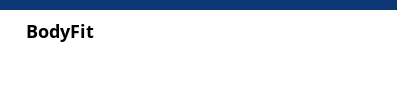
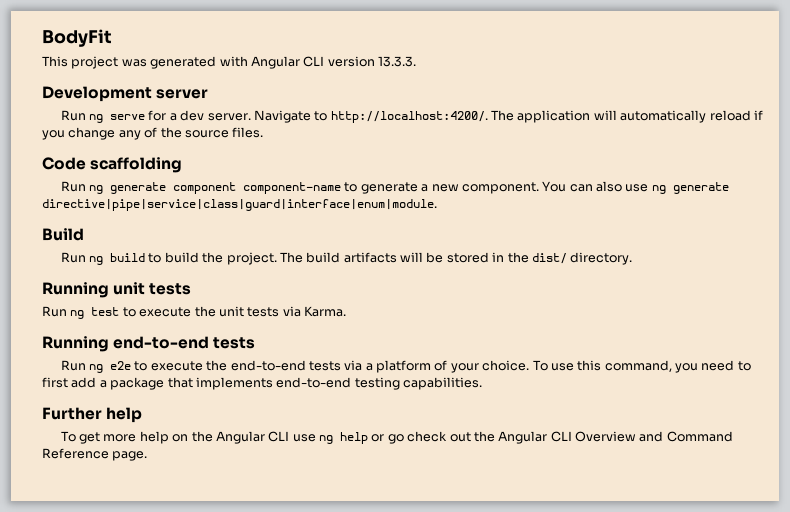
(94, 33) none -> [42,56,416,69] [42,86,209,102] [60,110,763,123] [42,127,264,140] [42,157,183,173] [60,181,729,194] [42,199,437,211] [42,228,84,241] [60,252,633,265] [42,282,192,298] [42,306,346,319] [42,336,256,352] [60,360,751,373] [42,377,482,390] [42,407,143,423] [60,431,733,444] [42,448,148,461] // This project was generated with Angular CLI version 13.3.3. // Development server // Run ng serve for a dev server. Navigate to http://localhost:4200/. The application will automatically reload if you change any of the source files. // Code scaffolding // Run ng generate component component-name to generate a new component. You can also use ng generate directive|pipe|service|class|guard|interface|enum|module. // Build // Run ng build to build the project. The build artifacts will be stored in the dist/ directory. // Running unit tests // Run ng test to execute the unit tests via Karma. // Running end-to-end tests // Run ng e2e to execute the end-to-end tests via a platform of your choice. To use this command, you need to first add a package that implements end-to-end testing capabilities. // Further help // To get more help on the Angular CLI use ng help or go check out the Angular CLI Overview and Command Reference page.

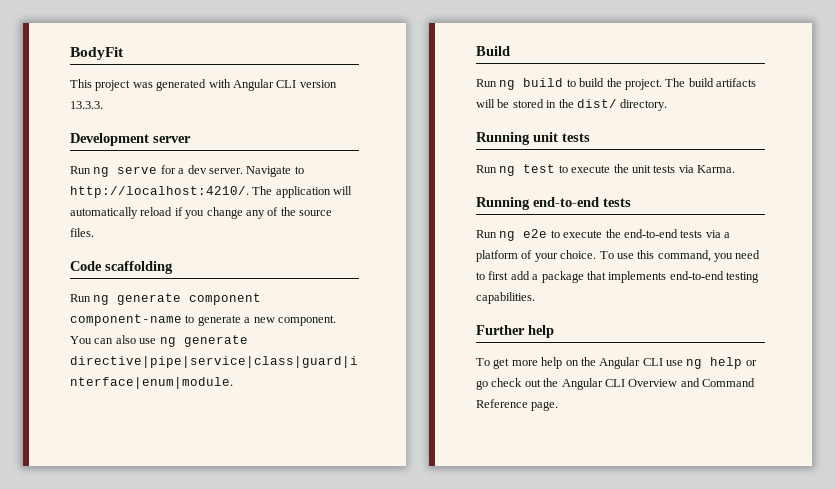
[330,111,488,123] http://localhost:4200/. -> [70,186,249,198] http://localhost:4210/.

